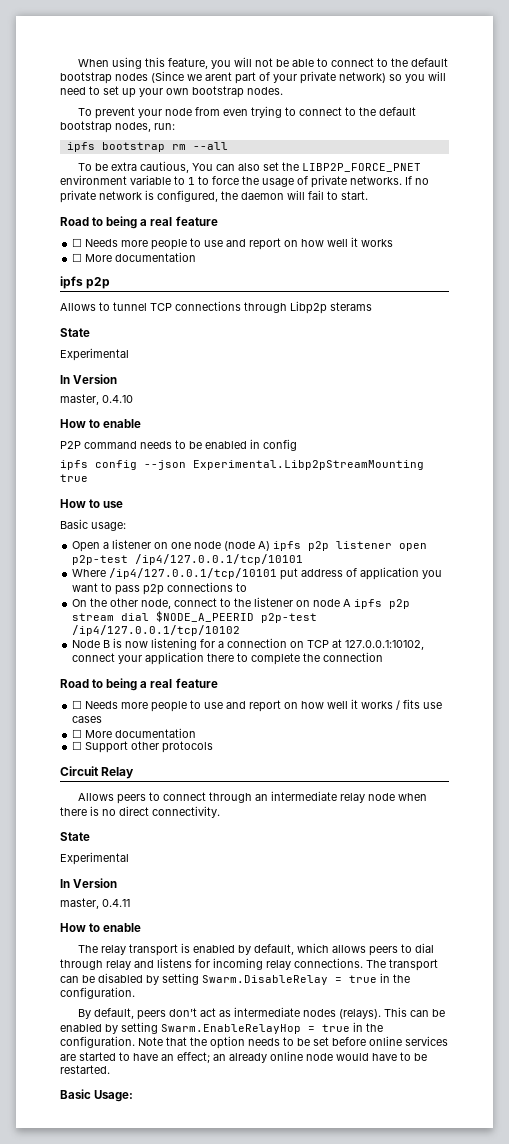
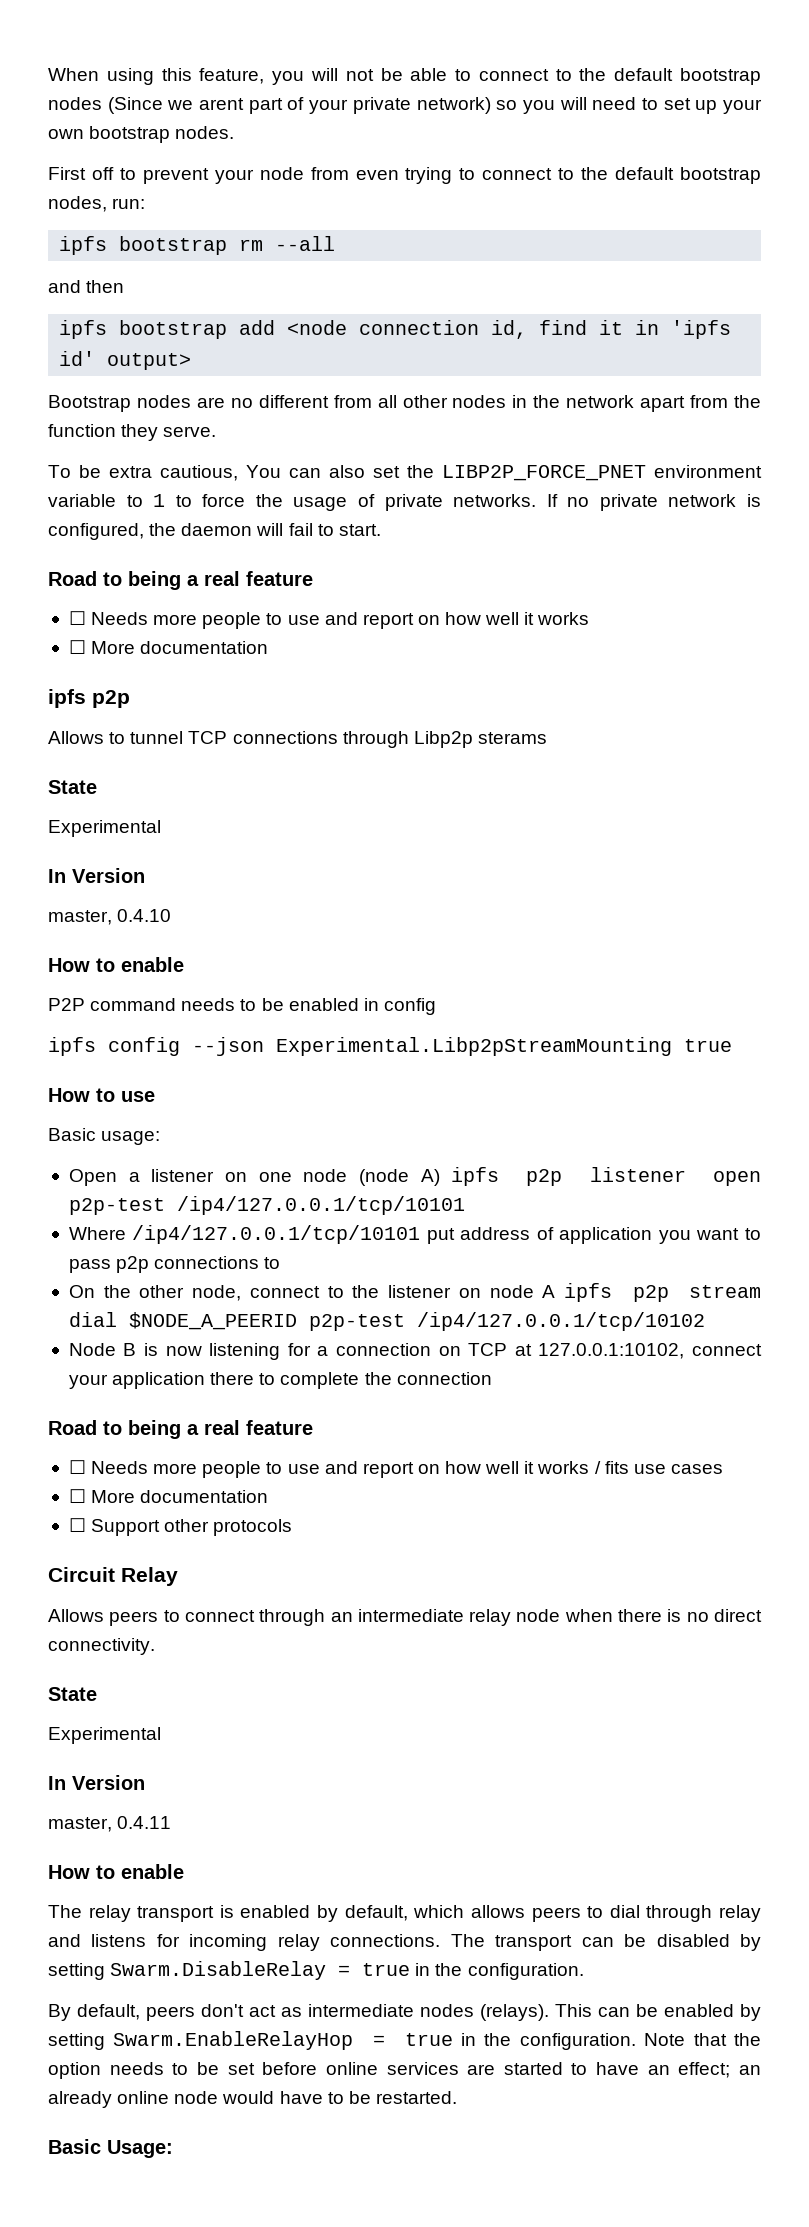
[77,108,92,116] To -> [48,167,136,180] First off to
(228, 146) none -> [48,280,125,293] [59,320,732,339] [59,351,192,370] [48,395,762,412] [48,424,217,441] // and then // ipfs bootstrap add <node connection id, find it in 'ipfs id' output> // Bootstrap nodes are no different from all other nodes in the network apart from the function they serve.

